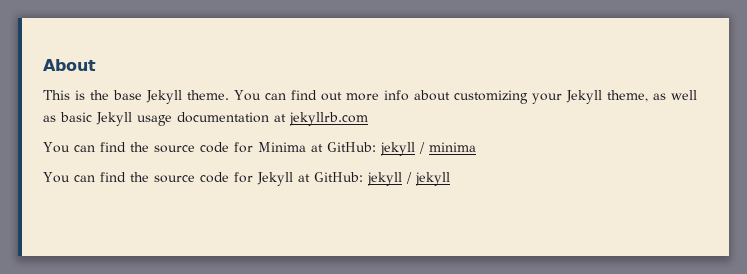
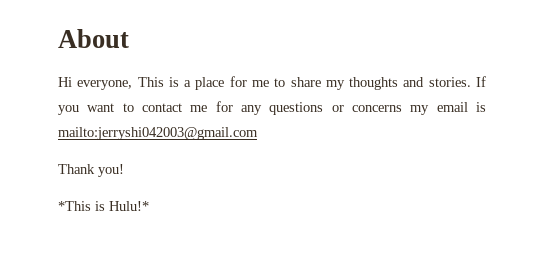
[43,90,697,104] [43,112,368,126] [43,142,476,156] [43,172,450,186] This is the base Jekyll theme. You can find out more info about customizing your Jekyll theme, as well as basic Jekyll usage documentation at jekyllrb.com // You can find the source code for Minima at GitHub: jekyll / minima // You can find the source code for Jekyll at GitHub: jekyll / jekyll -> [58,76,486,90] [58,101,486,115] [58,127,258,140] [58,164,124,177] [58,201,149,211] Hi everyone, This is a place for me to share my thoughts and stories. If you want to contact me for any questions or concerns my email is mailto:jerryshi042003@gmail.com // Thank you! // *This is Hulu!*

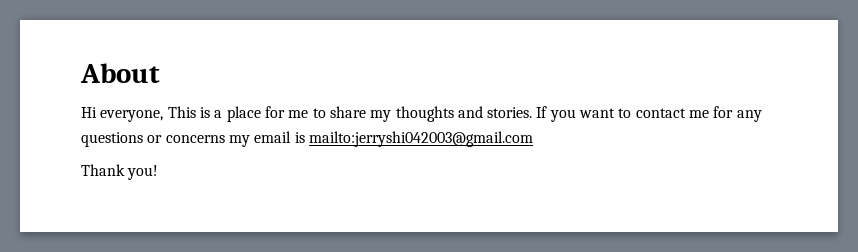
[58,201,149,211] // *This is Hulu!* -> (159, 172) none

